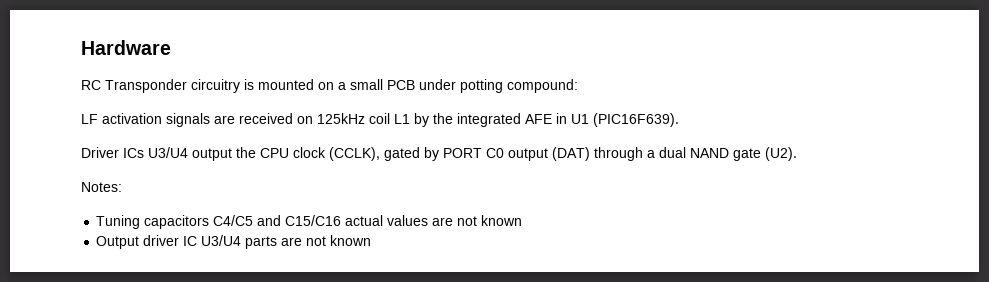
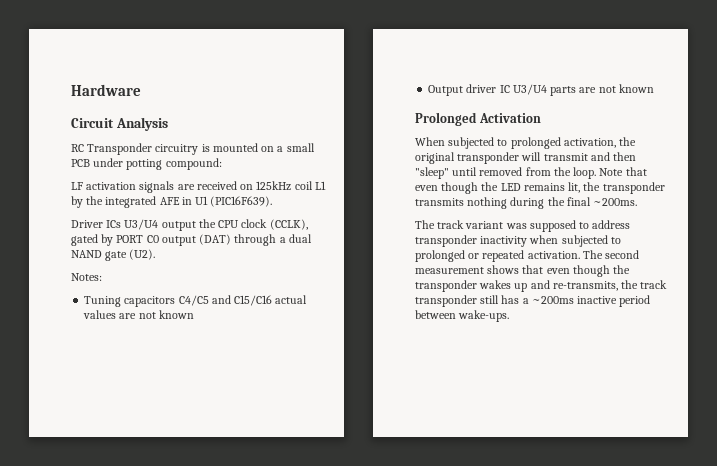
(171, 47) none -> [71,117,168,131] // Circuit Analysis
(372, 240) none -> [415,112,541,126] [415,137,637,149] [415,152,637,164] [415,167,647,179] [415,182,665,194] [415,197,638,209] [415,220,631,232] [415,235,621,247] [415,250,640,262] [415,265,631,277] [415,280,668,292] [415,295,651,307] [415,310,510,322] // Prolonged Activation // When subjected to prolonged activation, the original transponder will transmit and then "sleep" until removed from the loop. Note that even though the LED remains lit, the transponder transmits nothing during the final ~200ms. // The track variant was supposed to address transponder inactivity when subjected to prolonged or repeated activation. The second measurement shows that even though the transponder wakes up and re-transmits, the track transponder still has a ~200ms inactive period between wake-ups.

